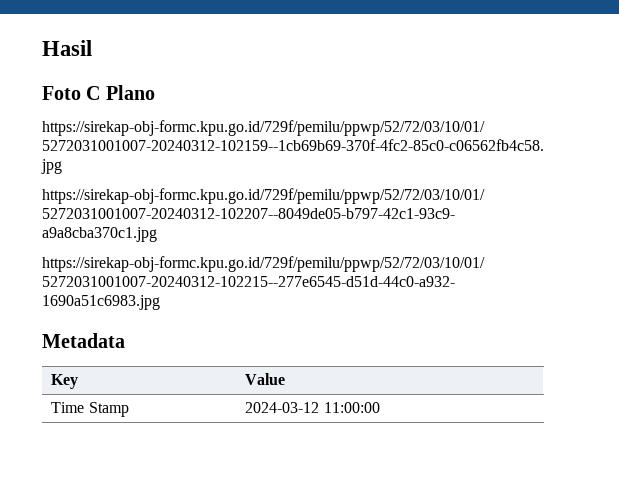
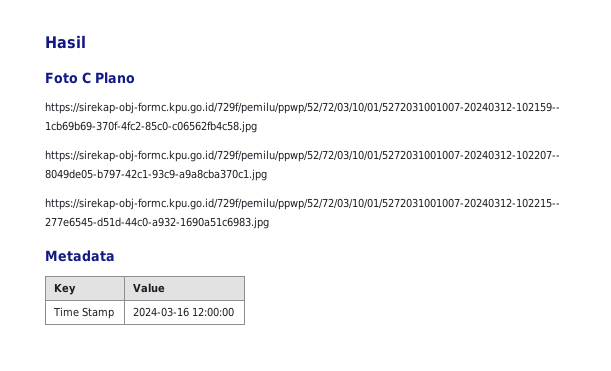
[245,402,380,413] 2024-03-12 11:00:00 -> [132,307,234,317] 2024-03-16 12:00:00

